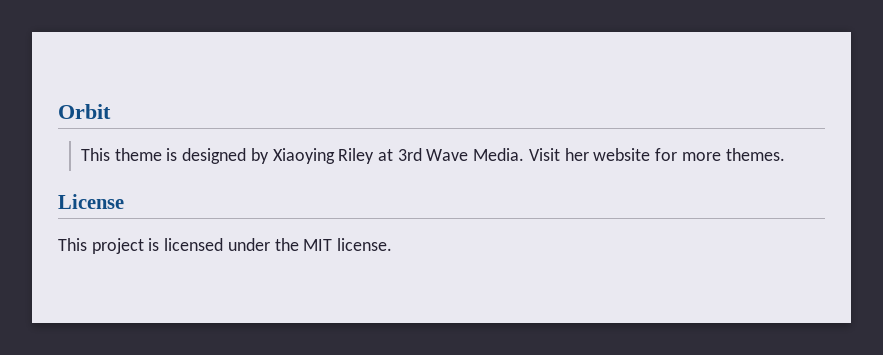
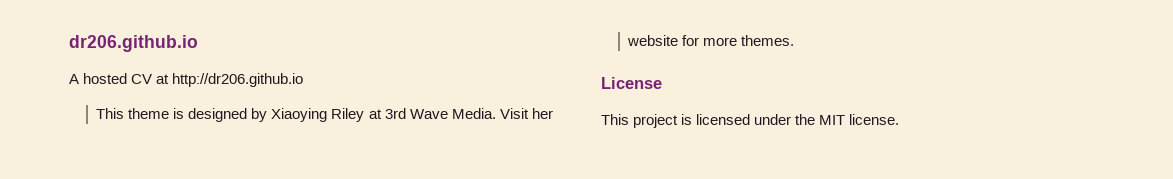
[58,104,111,119] Orbit -> [69,35,198,52] [69,73,304,87] dr206.github.io // A hosted CV at http://dr206.github.io

